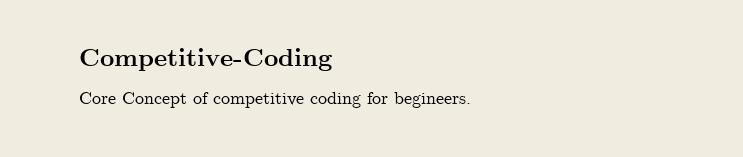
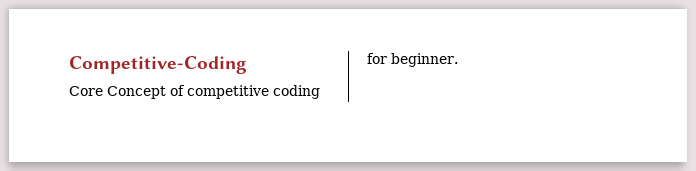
[394,92,471,108] begineers. -> [391,53,458,67] beginner.

